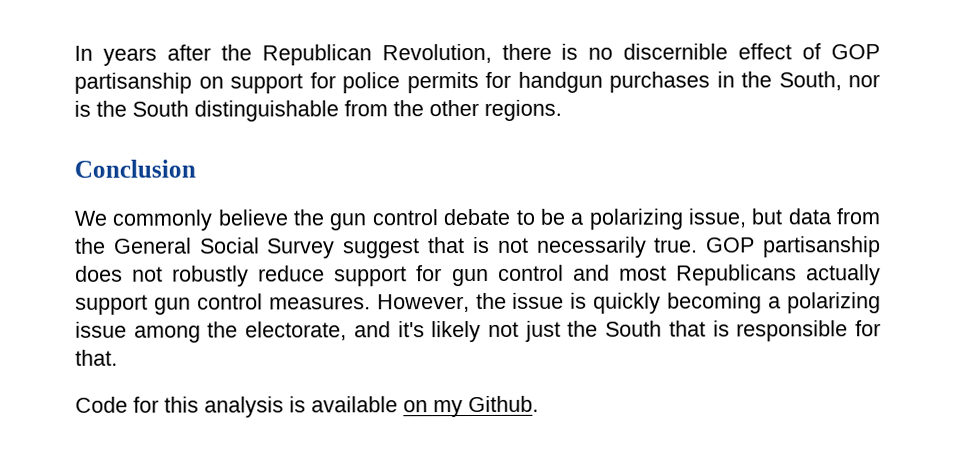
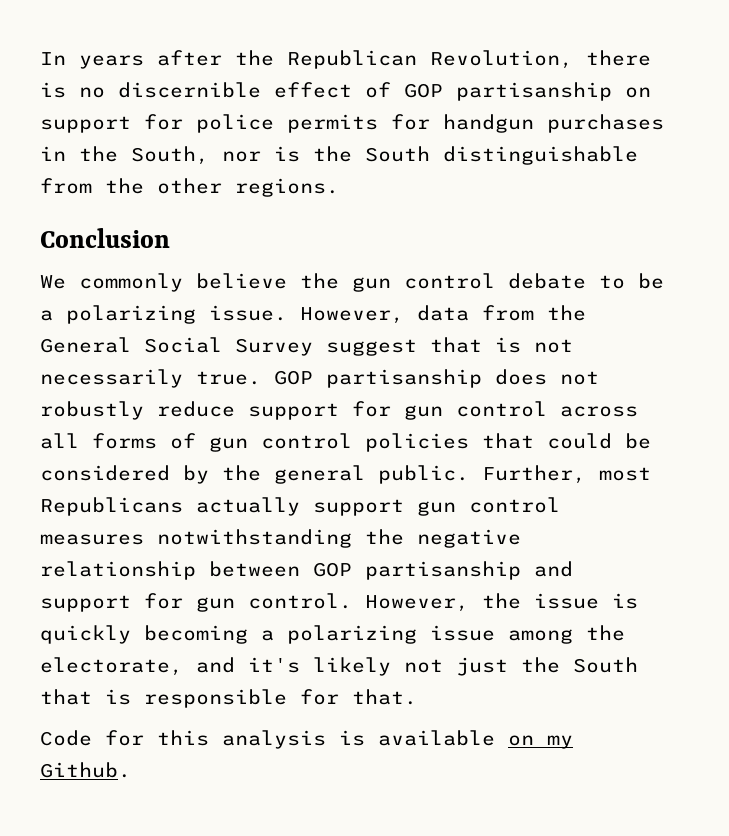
[687,208,783,228] issue, but -> [209,305,404,324] issue. However,
[572,264,610,281] and -> [560,406,638,417] [40,433,651,452] [40,465,586,484] across all forms of gun control policies that could be considered by the general public. Further,
[268,296,371,310] measures. -> [40,529,521,548] [40,561,573,580] [40,593,352,612] measures notwithstanding the negative relationship between GOP partisanship and support for gun control.

